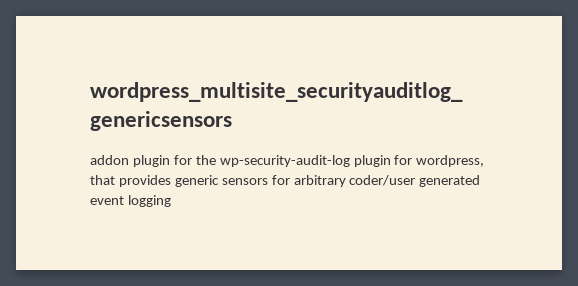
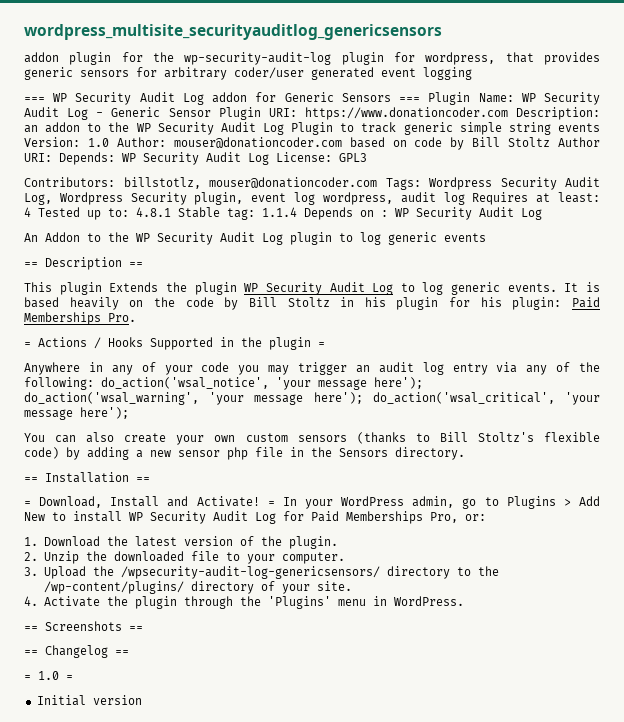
(171, 201) none -> [24,92,600,105] [24,107,600,120] [24,122,601,135] [24,137,600,150] [24,152,367,165] [24,177,600,190] [24,192,600,205] [24,207,542,220] [24,232,486,245] [24,257,143,270] [24,282,600,295] [24,297,601,310] [24,312,136,325] [24,337,325,350] [24,362,600,375] [24,377,423,390] [24,392,600,405] [24,407,129,420] [24,432,600,445] [24,447,465,460] [24,472,150,483] [24,496,600,509] [24,511,486,524] [24,536,338,549] [24,551,345,564] [24,566,499,579] [43,581,352,594] [24,596,464,609] [24,621,143,631] [24,645,129,658] [24,671,73,680] [36,695,142,706] // === WP Security Audit Log addon for Generic Sensors === Plugin Name: WP Security Audit Log - Generic Sensor Plugin URI: https://www.donationcoder.com Description: an addon to the WP Security Audit Log Plugin to track generic simple string events Version: 1.0 Author: mouser@donationcoder.com based on code by Bill Stoltz Author URI: Depends: WP Security Audit Log License: GPL3 // Contributors: billstotlz, mouser@donationcoder.com Tags: Wordpress Security Audit Log, Wordpress Security plugin, event log wordpress, audit log Requires at least: 4 Tested up to: 4.8.1 Stable tag: 1.1.4 Depends on : WP Security Audit Log // An Addon to the WP Security Audit Log plugin to log generic events // == Description == // This plugin Extends the plugin WP Security Audit Log to log generic events. It is based heavily on the code by Bill Stoltz in his plugin for his plugin: Paid Memberships Pro. // = Actions / Hooks Supported in the plugin = // Anywhere in any of your code you may trigger an audit log entry via any of the following: do_action('wsal_notice', 'your message here'); do_action('wsal_warning', 'your message here'); do_action('wsal_critical', 'your message here'); // You can also create your own custom sensors (thanks to Bill Stoltz's flexible code) by adding a new sensor php file in the Sensors directory. // == Installation == // = Download, Install and Activate! = In your WordPress admin, go to Plugins > Add New to install WP Security Audit Log for Paid Memberships Pro, or: // 1. Download the latest version of the plugin. // 2. Unzip the downloaded file to your computer. // 3. Upload the /wpsecurity-audit-log-genericsensors/ directory to the /wp-content/plugins/ directory of your site. // 4. Activate the plugin through the 'Plugins' menu in WordPress. // == Screenshots == // == Changelog == // = 1.0 = // Initial version

